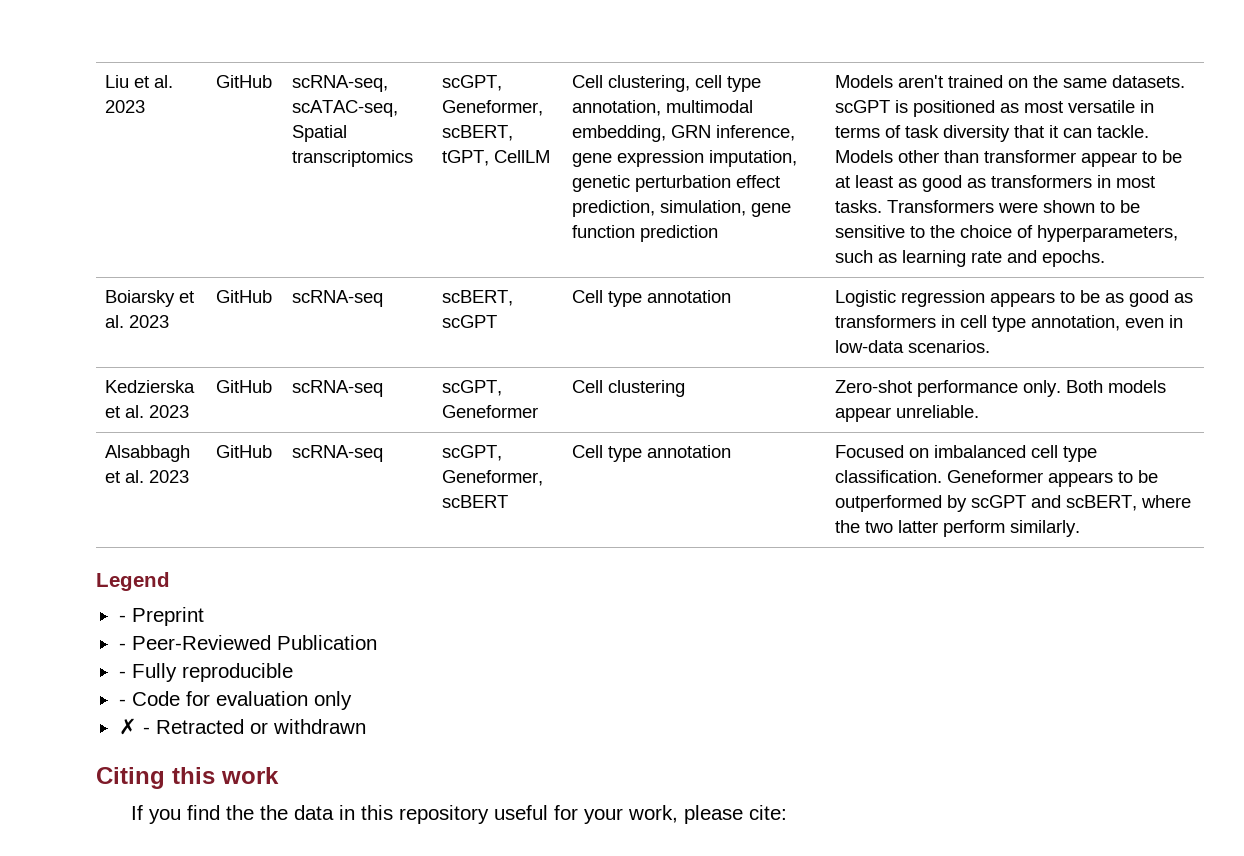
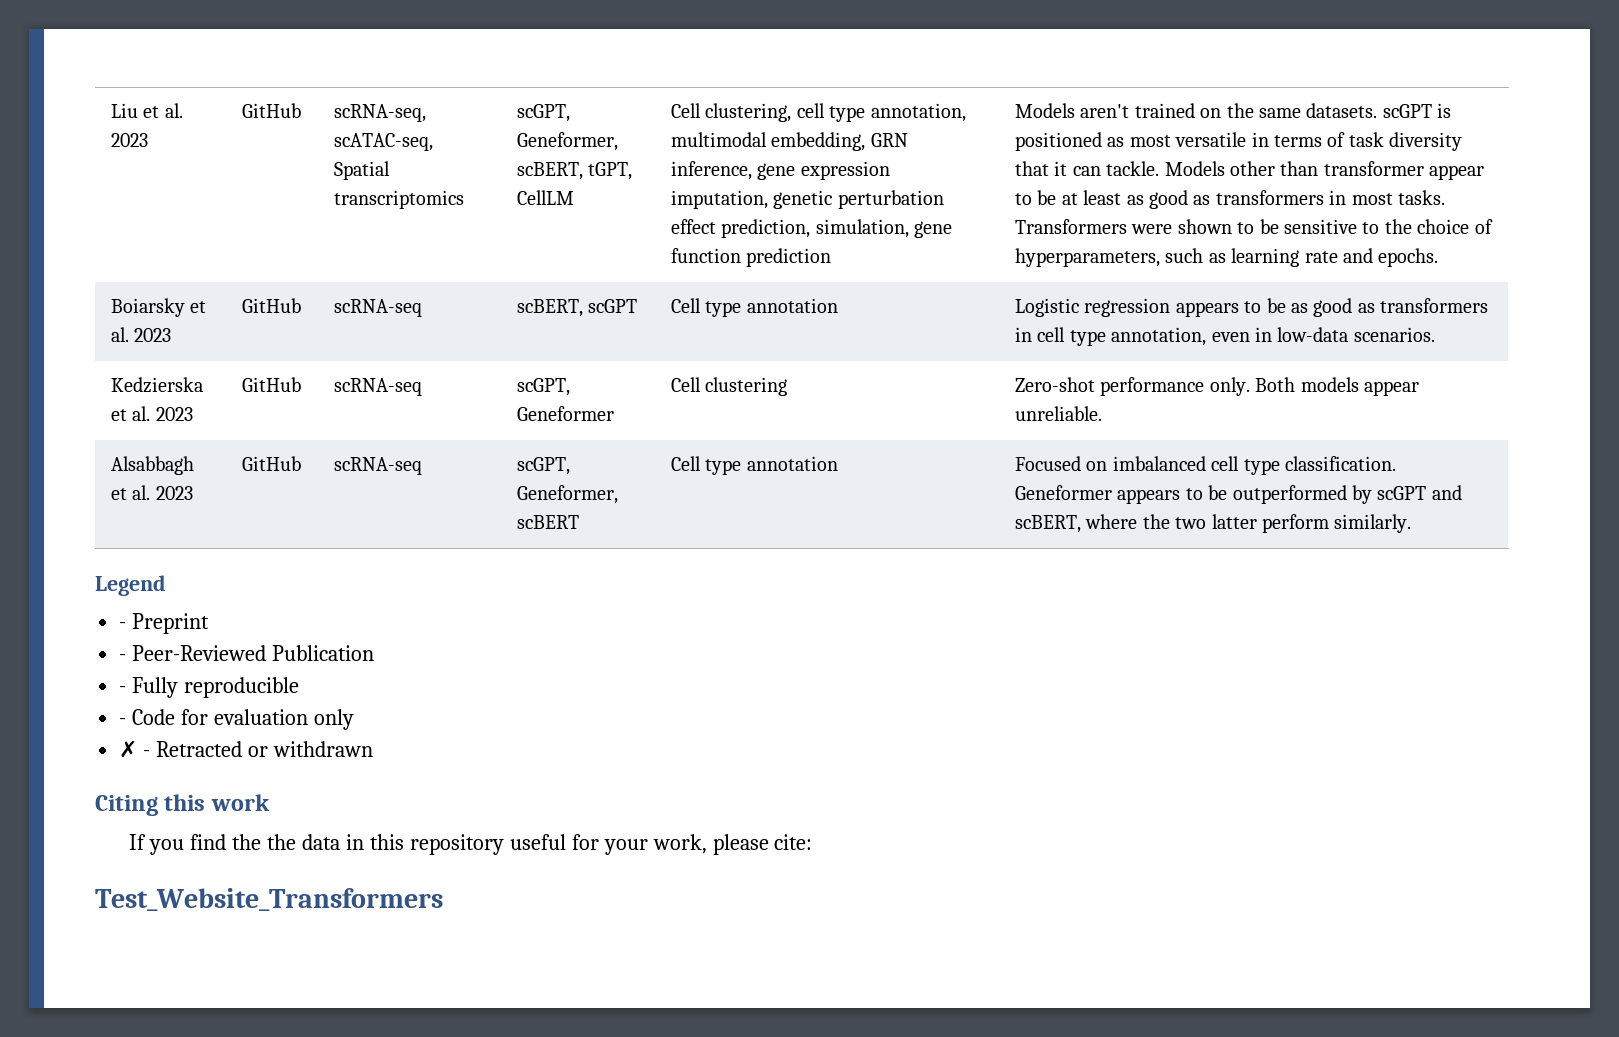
(787, 812) none -> [95,888,443,911] // Test_Website_Transformers

